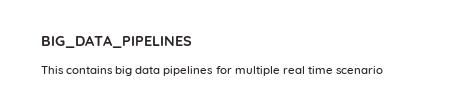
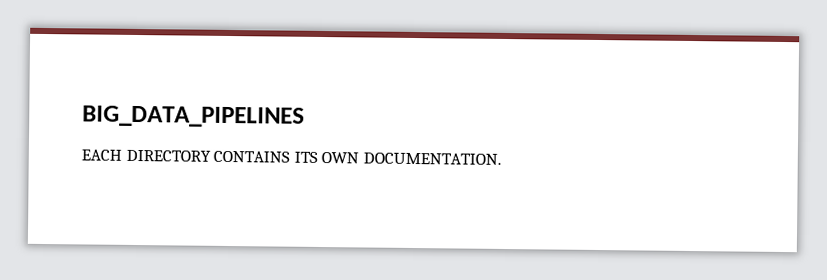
[41,66,383,76] This contains big data pipelines for multiple real time scenario -> [81,149,502,165] EACH DIRECTORY CONTAINS ITS OWN DOCUMENTATION.

